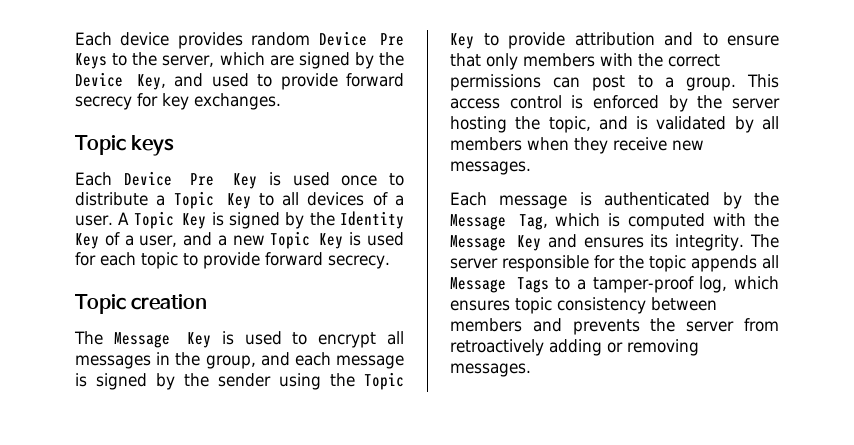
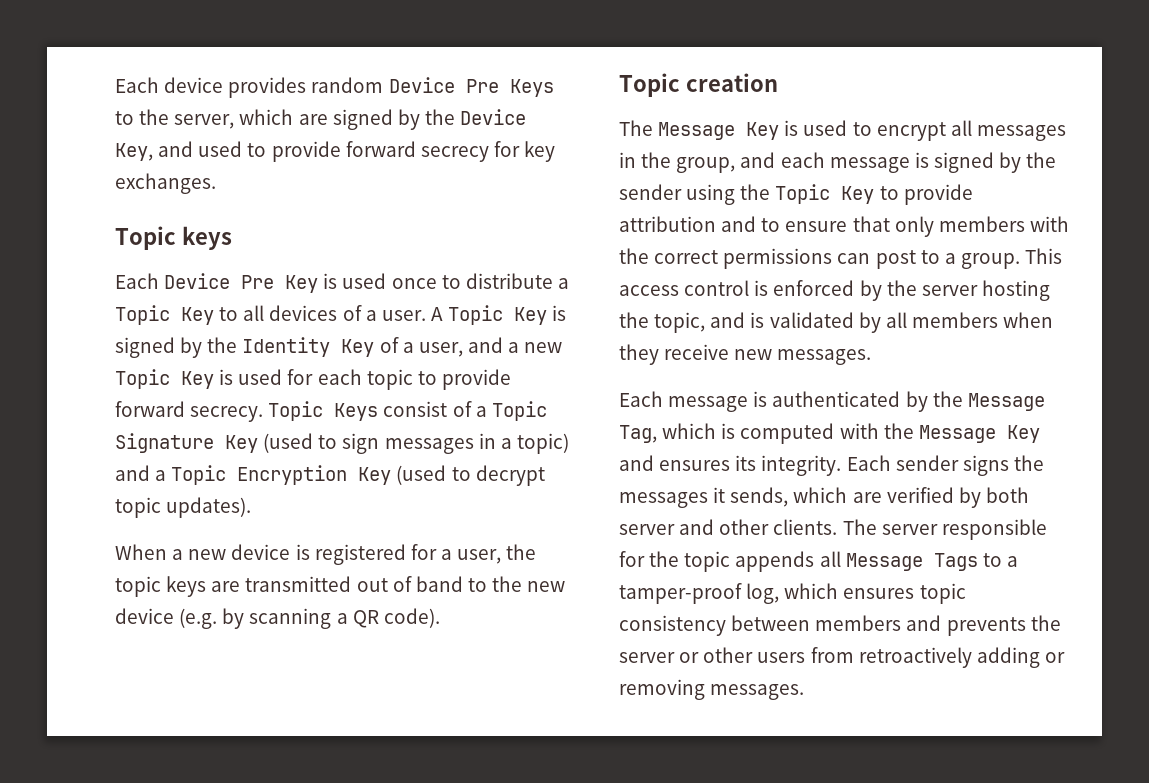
(390, 262) none -> [268,401,547,421] [115,433,569,454] [115,465,545,486] [115,497,252,518] [115,544,537,565] [115,576,566,597] [115,608,440,629] Topic Keys consist of a Topic Signature Key (used to sign messages in a topic) and a Topic Encryption Key (used to decrypt topic updates). // When a new device is registered for a user, the topic keys are transmitted out of band to the new device (e.g. by scanning a QR code).
(745, 242) none -> [846,455,1044,476] [619,487,1029,508] [619,519,838,535] Each sender signs the messages it sends, which are verified by both server and other clients.
(735, 326) none -> [679,647,806,663] or other users

